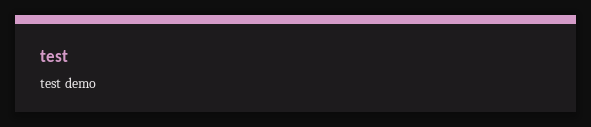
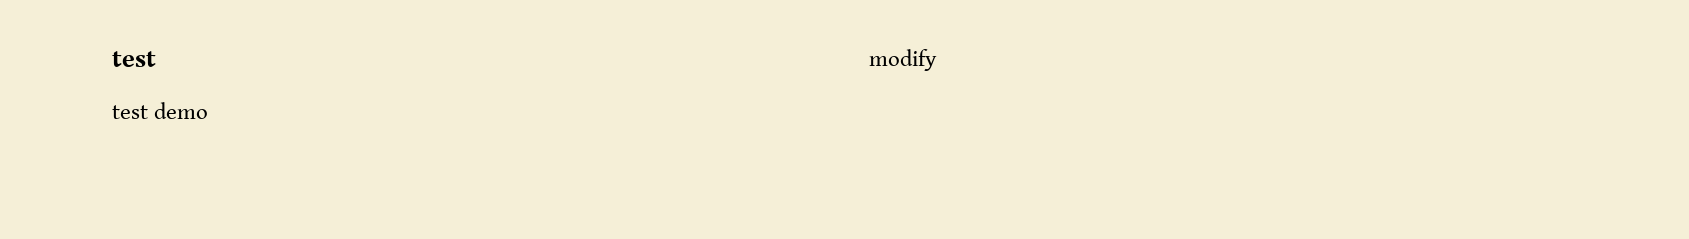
(96, 82) none -> [869,49,937,71] // modify

